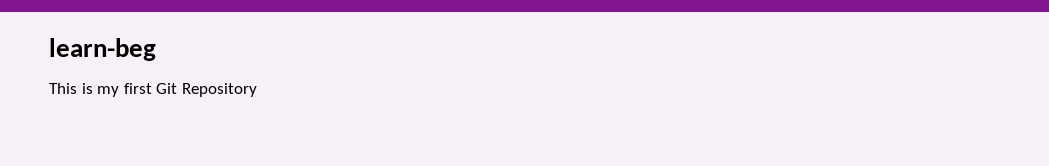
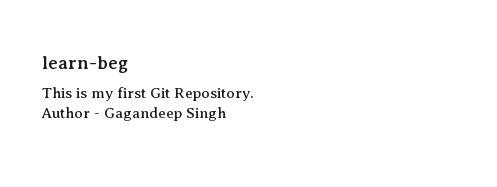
[181,83,257,97] Repository -> [174,88,255,101] [41,107,227,121] Repository. // Author - Gagandeep Singh

